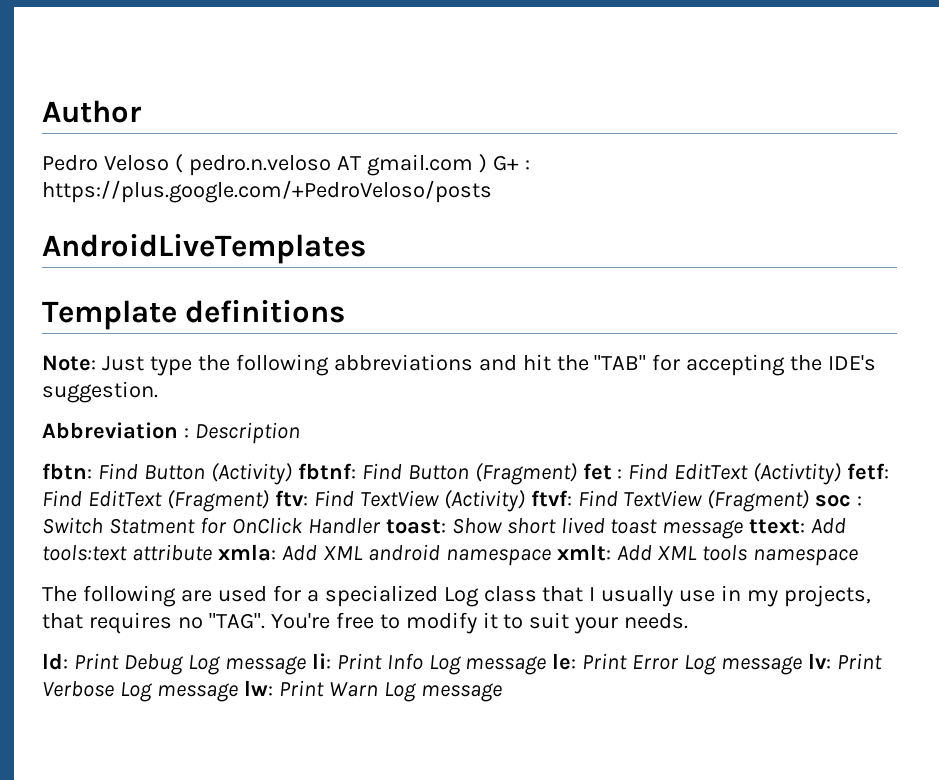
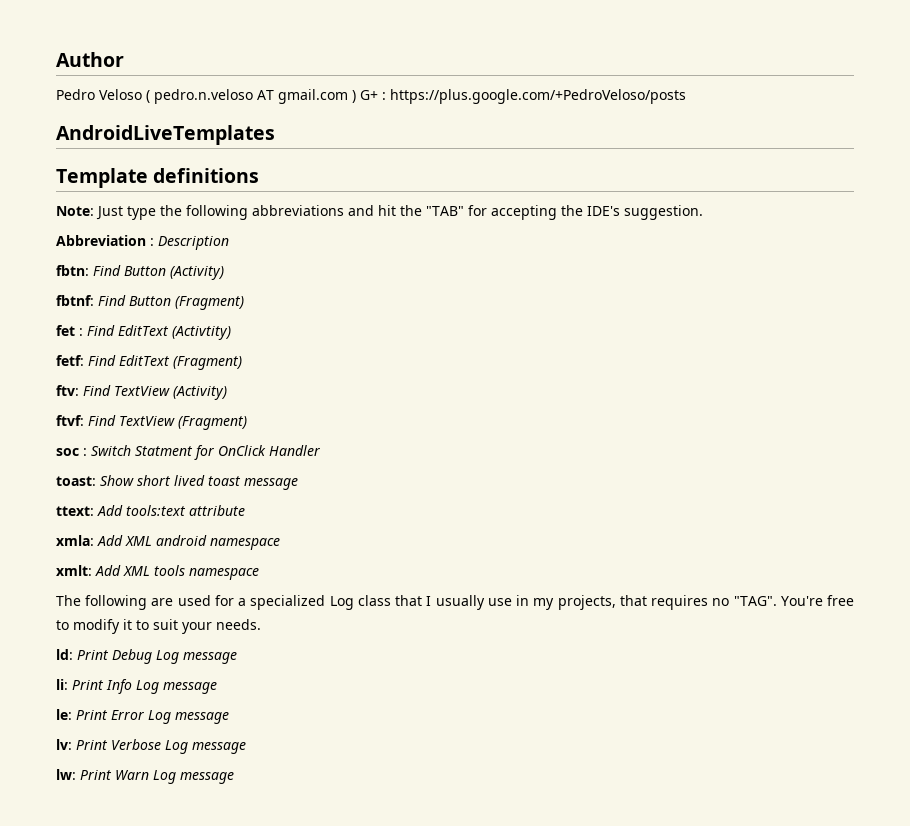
(292, 473) none -> (224, 273) //
(577, 473) none -> (244, 303) //
(842, 473) none -> (231, 333) //
(269, 500) none -> (242, 363) //
(525, 500) none -> (227, 393) //
(810, 500) none -> (247, 423) //
(381, 526) none -> (320, 450) //
(744, 529) none -> (298, 484) //
(212, 552) none -> (245, 510) //
(551, 557) none -> (280, 544) //
(306, 665) none -> (237, 658) //
(547, 665) none -> (217, 688) //
(803, 665) none -> (229, 718) //
(238, 692) none -> (246, 748) //

